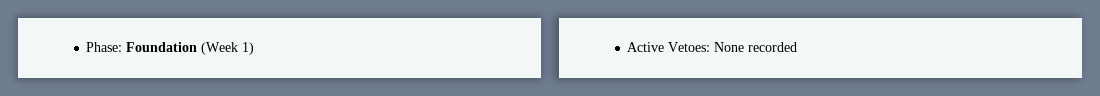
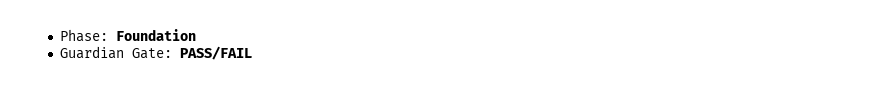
[201,42,255,55] [627,42,798,52] (Week 1) // Active Vetoes: None recorded -> [59,46,252,60] // Guardian Gate: PASS/FAIL

